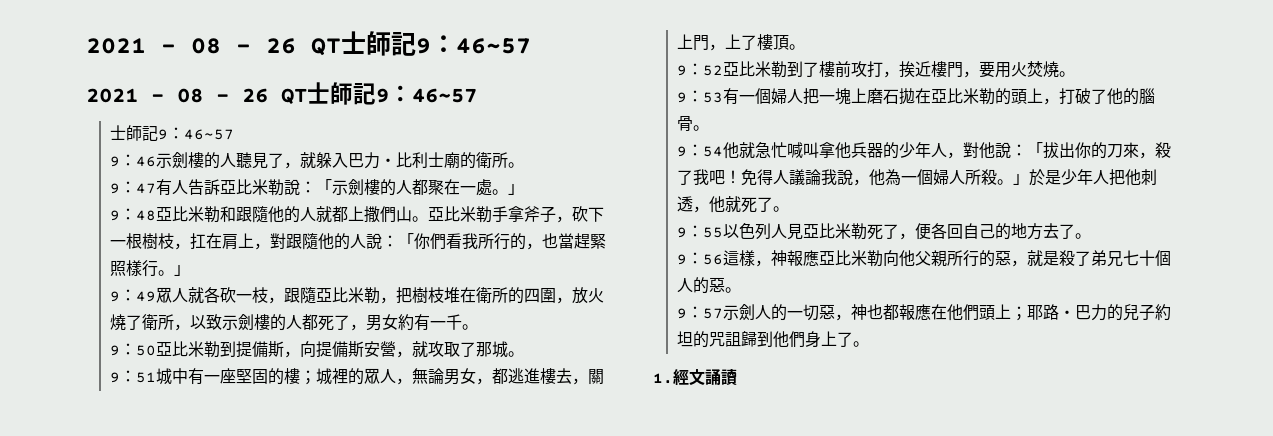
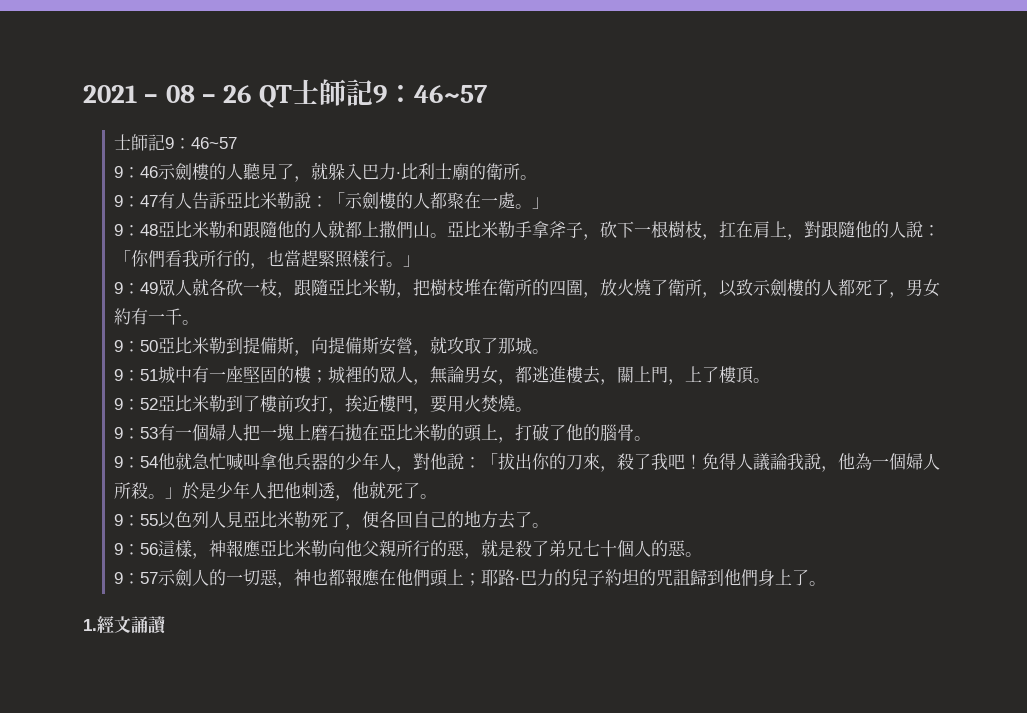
[86,82,477,105] // 2021 – 08 – 26 QT士師記9：46~57 -> (489, 94) none

